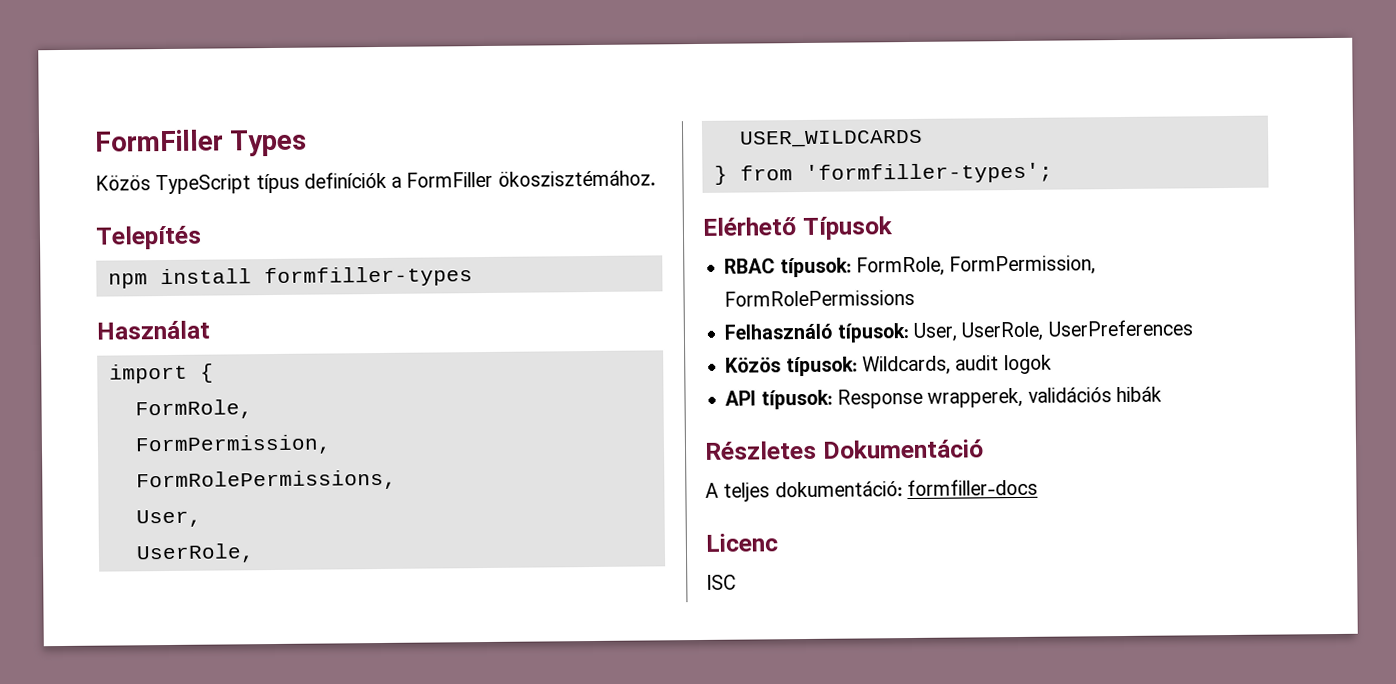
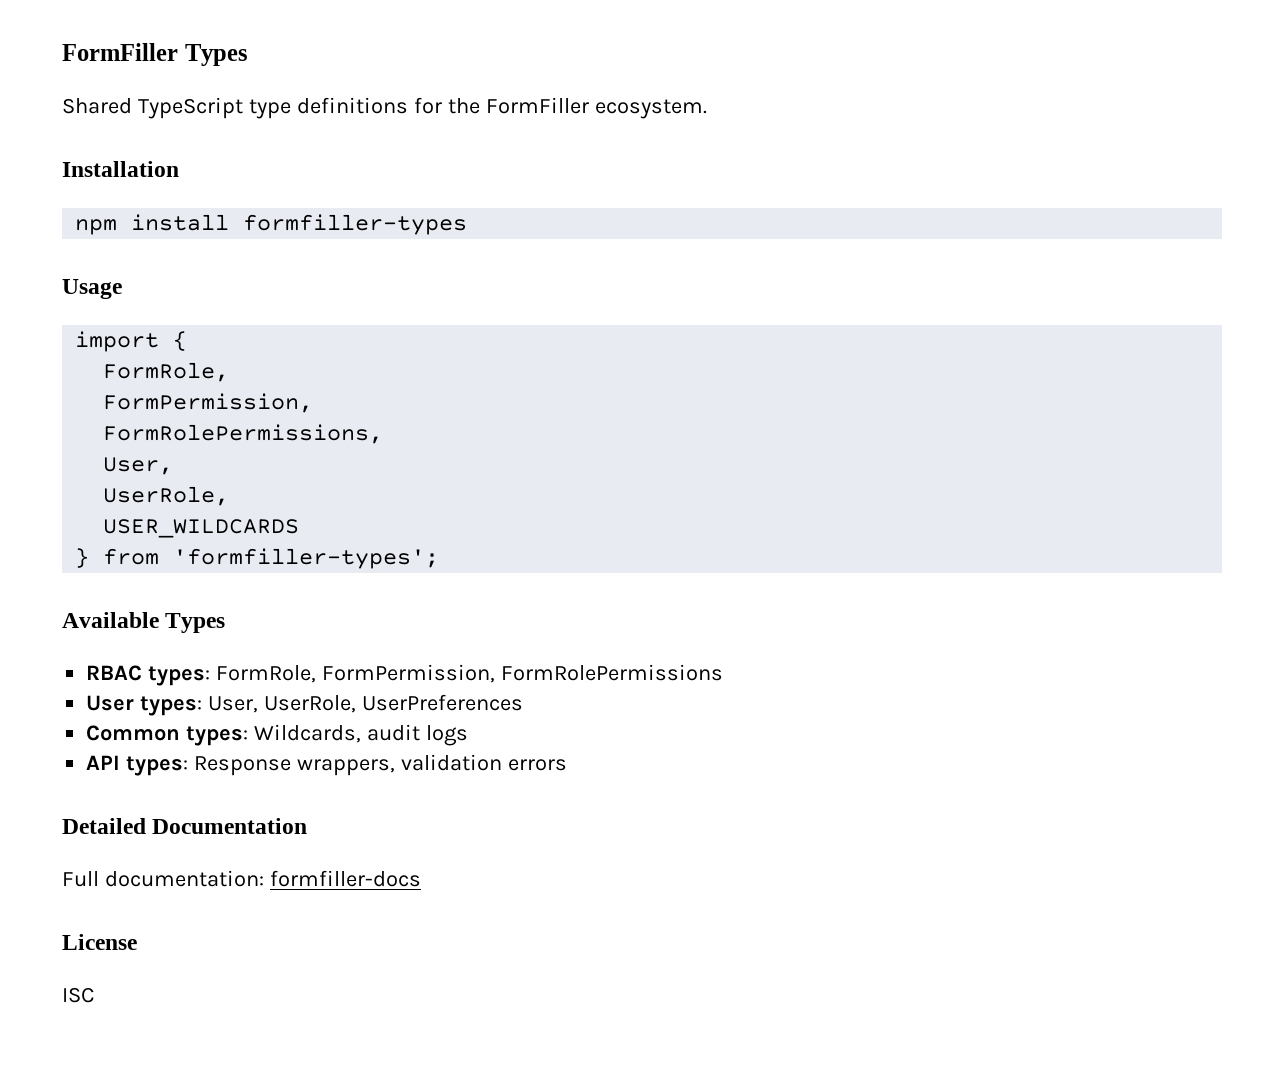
[95,170,656,195] [95,225,202,250] Közös TypeScript típus definíciók a FormFiller ökoszisztémához. // Telepítés -> [62,97,707,119] [62,161,179,177] Shared TypeScript type definitions for the FormFiller ecosystem. // Installation
[96,320,210,340] Használat -> [62,279,122,299] Usage
[702,216,894,241] Elérhető Típusok -> [62,612,226,633] Available Types
[779,257,852,278] típusok: -> [148,666,211,686] types:
[724,323,910,343] Felhasználó típusok: -> [86,695,203,716] User types:
[725,356,858,377] Közös típusok: -> [86,725,249,746] Common types:
[1003,354,1052,375] logok -> [425,725,468,746] logs
[760,386,1162,410] [704,439,984,460] [705,481,903,502] típusok: Response wrapperek, validációs hibák // Részletes Dokumentáció // A teljes dokumentáció: -> [126,754,567,776] [62,818,308,834] [62,870,264,887] types: Response wrappers, validation errors // Detailed Documentation // Full documentation:
[705,533,778,552] Licenc -> [62,934,137,950] License

